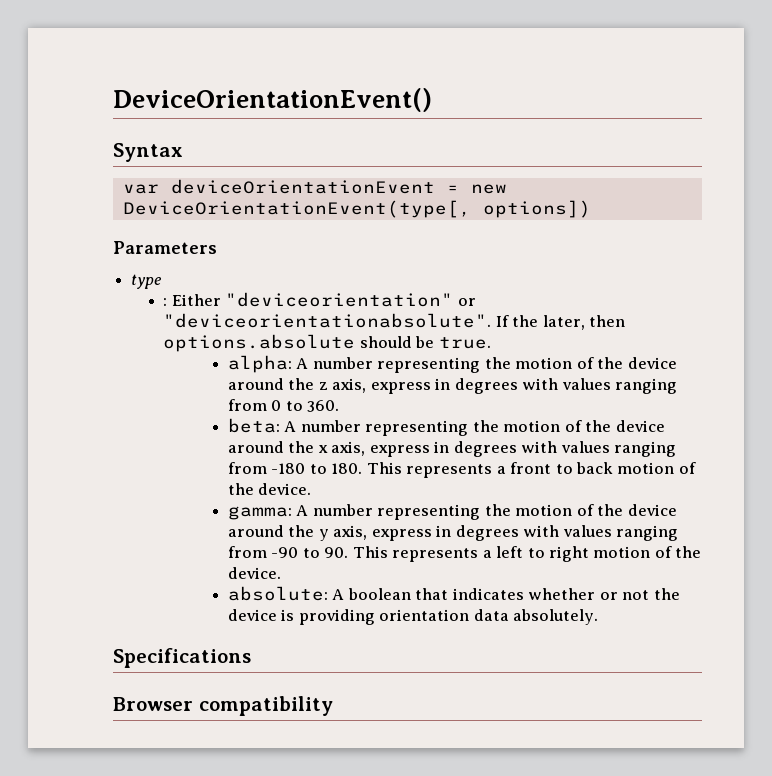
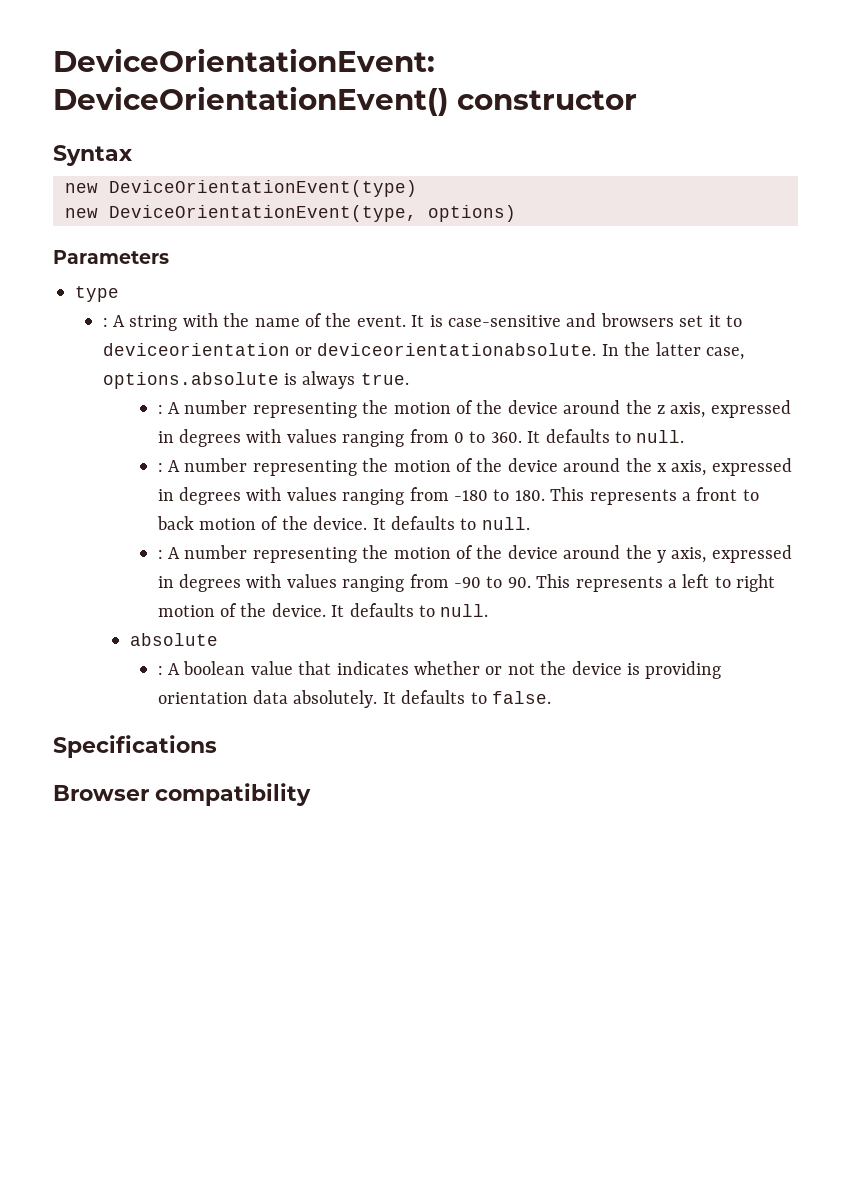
(113, 100) none -> [53,48,435,72] DeviceOrientationEvent:
(432, 100) none -> [457,90,637,110] constructor
[122,179,507,194] [122,200,591,218] [113,241,217,254] [131,274,163,289] [163,292,476,307] [163,313,626,330] [163,334,435,352] var deviceOrientationEvent = new DeviceOrientationEvent(type[, options]) // Parameters // type // : Either "deviceorientation" or "deviceorientationabsolute". If the later, then options.absolute should be -> [65,180,417,197] [65,205,516,222] [53,250,169,264] [75,286,119,302] [102,313,742,331] [102,342,744,360] [102,371,356,389] new DeviceOrientationEvent(type) // new DeviceOrientationEvent(type, options) // Parameters // type // : A string with the name of the event. It is case-sensitive and browsers set it to deviceorientation or deviceorientationabsolute. In the latter case, options.absolute is always
[227,355,292,373] alpha: -> [157,405,163,414] :
[370,382,431,394] express -> [710,400,791,418] expressed
[227,418,280,433] // beta: -> [527,429,685,443] [157,463,163,472] It defaults to null. // :
[369,445,430,457] express -> [711,458,792,476] expressed
[227,506,292,520] // gamma: -> [372,516,530,530] [157,550,163,559] It defaults to null. // :
[371,529,432,541] express -> [711,545,792,563] expressed
[227,586,328,601] // absolute: -> [331,603,489,617] [130,633,219,646] [157,666,163,675] It defaults to null. // absolute // :
(411, 594) none -> [250,661,293,675] value
(599, 617) none -> [382,690,552,704] It defaults to false.

